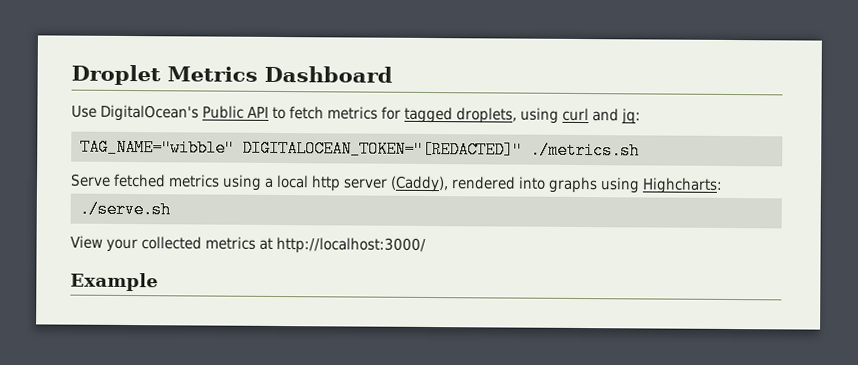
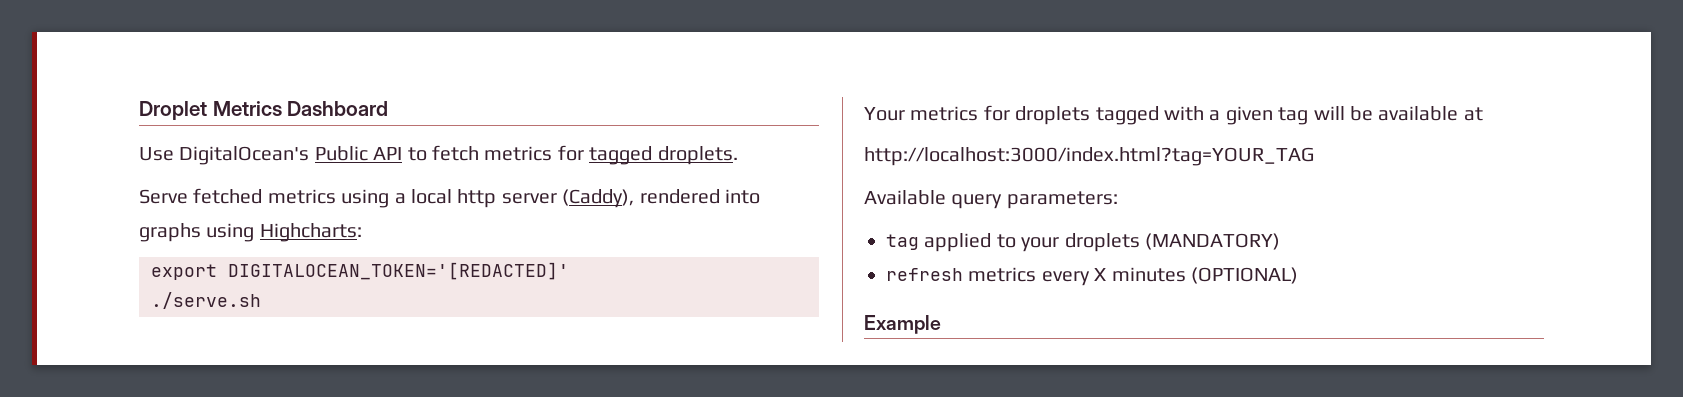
[456,107,641,125] [79,138,640,160] droplets, using curl and jq: // TAG_NAME="wibble" DIGITALOCEAN_TOKEN="[REDACTED]" ./metrics.sh -> [657,146,738,165] droplets.
(723, 185) none -> [151,262,569,280] // export DIGITALOCEAN_TOKEN='[REDACTED]'
[70,235,426,254] View your collected metrics at http://localhost:3000/ -> [864,105,1483,125] [864,147,1314,166] [864,190,1118,209] [886,233,1280,252] [886,267,1298,286] Your metrics for droplets tagged with a given tag will be available at // http://localhost:3000/index.html?tag=YOUR_TAG // Available query parameters: // tag applied to your droplets (MANDATORY) // refresh metrics every X minutes (OPTIONAL)

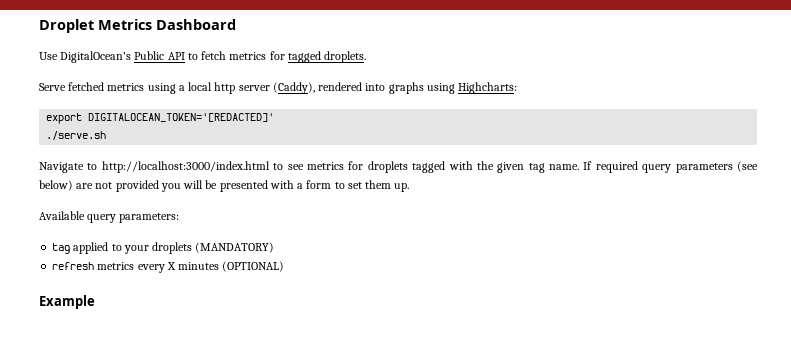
[864,107,905,121] Your -> [39,161,304,173] Navigate to http://localhost:3000/index.html to see
[1209,110,1221,121] a -> [476,161,494,170] the
[1313,106,1483,121] [864,147,1314,166] will be available at // http://localhost:3000/index.html?tag=YOUR_TAG -> [549,161,759,173] [39,180,410,192] name. If required query parameters (see below) are not provided you will be presented with a form to set them up.

